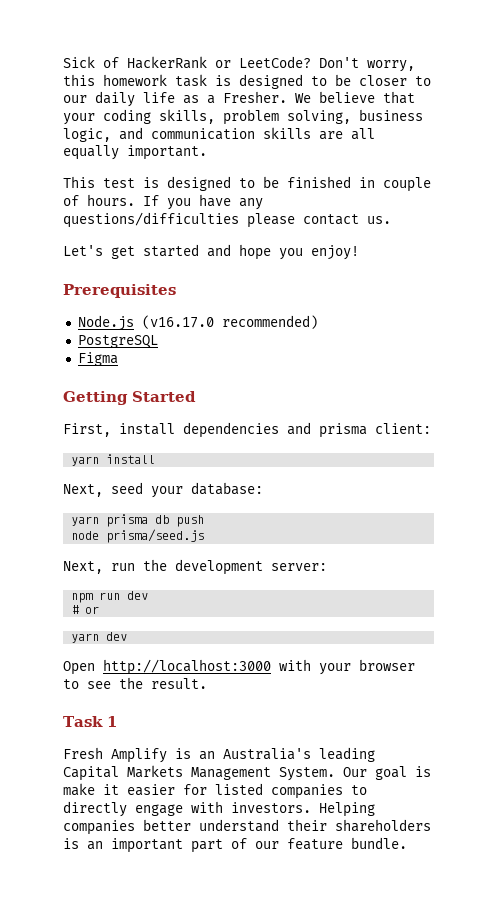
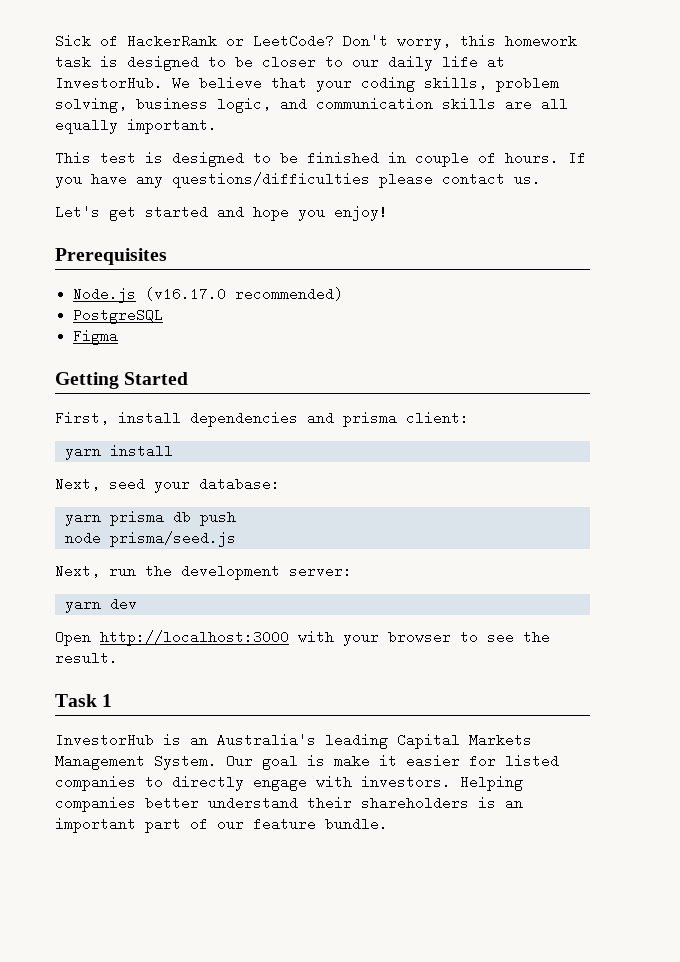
[183,91,287,104] as a Fresher. -> [487,55,505,69] [55,76,163,90] at InvestorHub.
[71,591,149,603] [71,605,100,614] // npm run dev // # or -> (352, 571) none
[63,747,167,763] Fresh Amplify -> [55,733,154,747] InvestorHub

